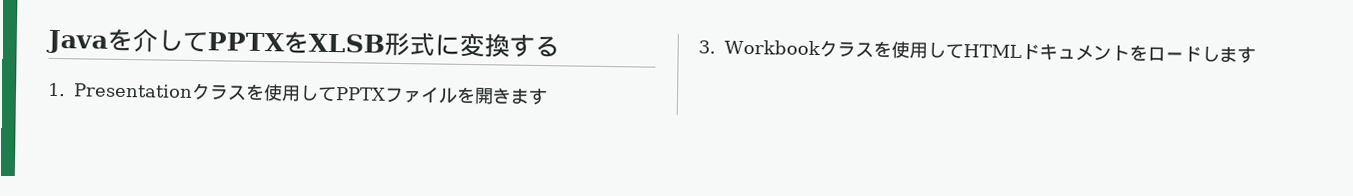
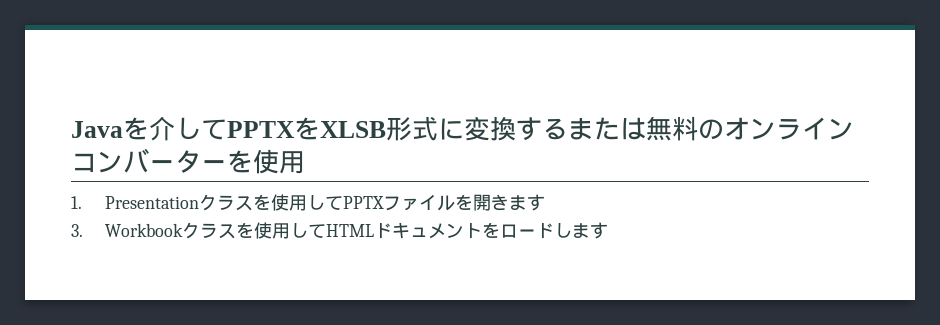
(560, 46) none -> [568,116,854,141] [71,148,305,174] または無料のオンラインコンバーターを使用

